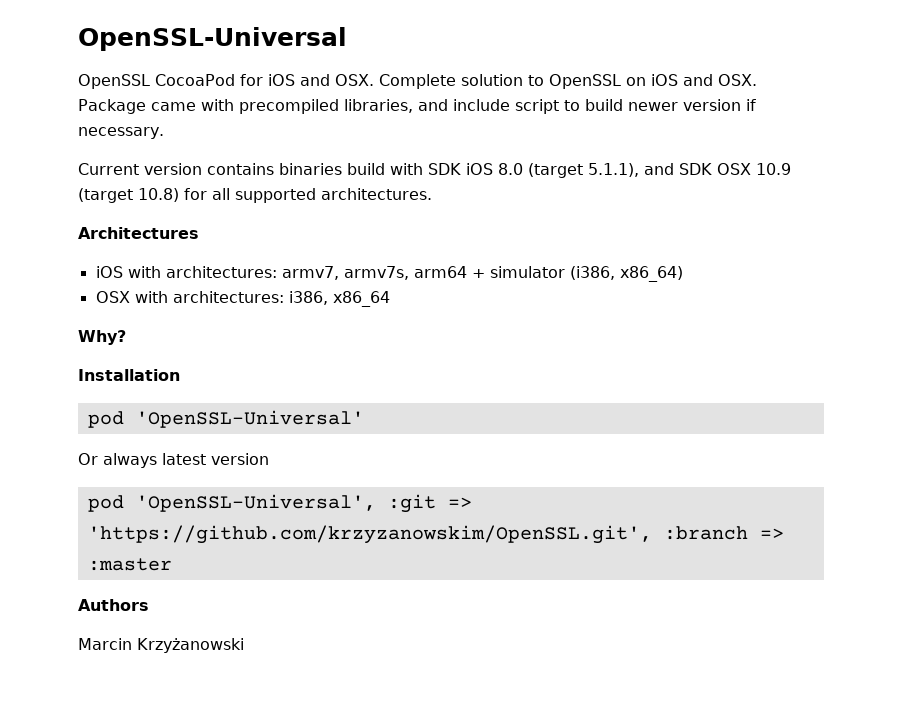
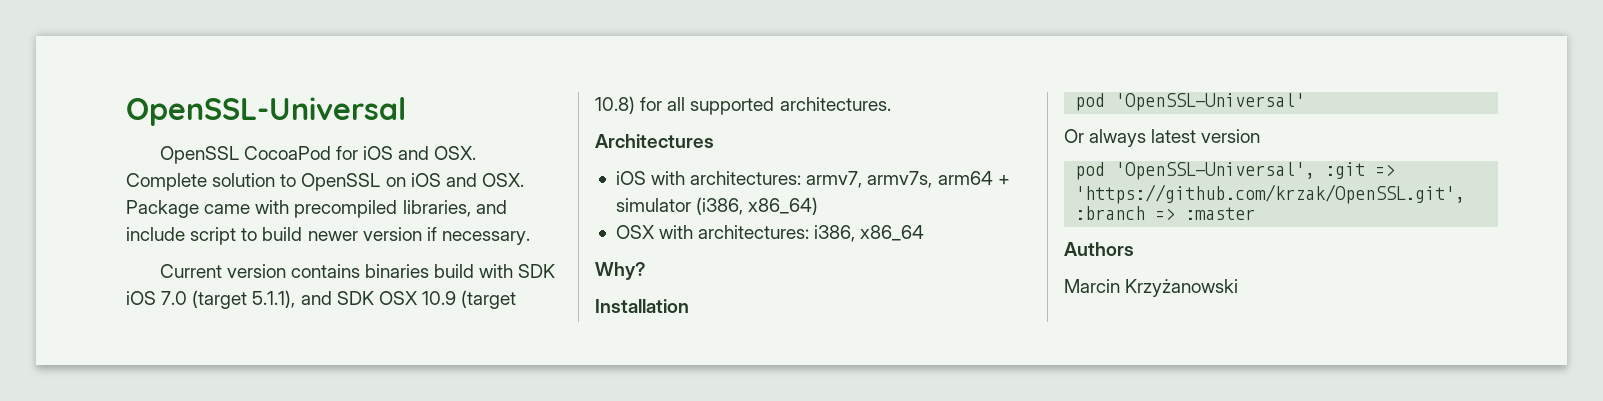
[498,163,523,175] 8.0 -> [161,291,188,305] 7.0
[87,525,652,544] 'https://github.com/krzyzanowskim/OpenSSL.git', -> [1075,184,1466,204] 'https://github.com/krzak/OpenSSL.git',

